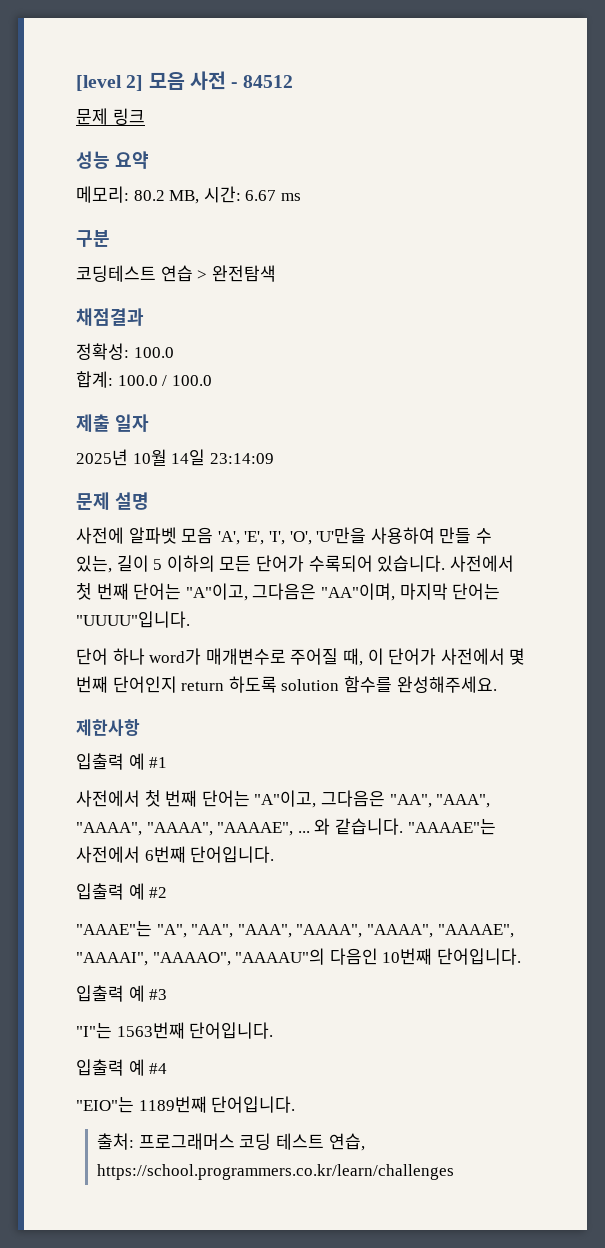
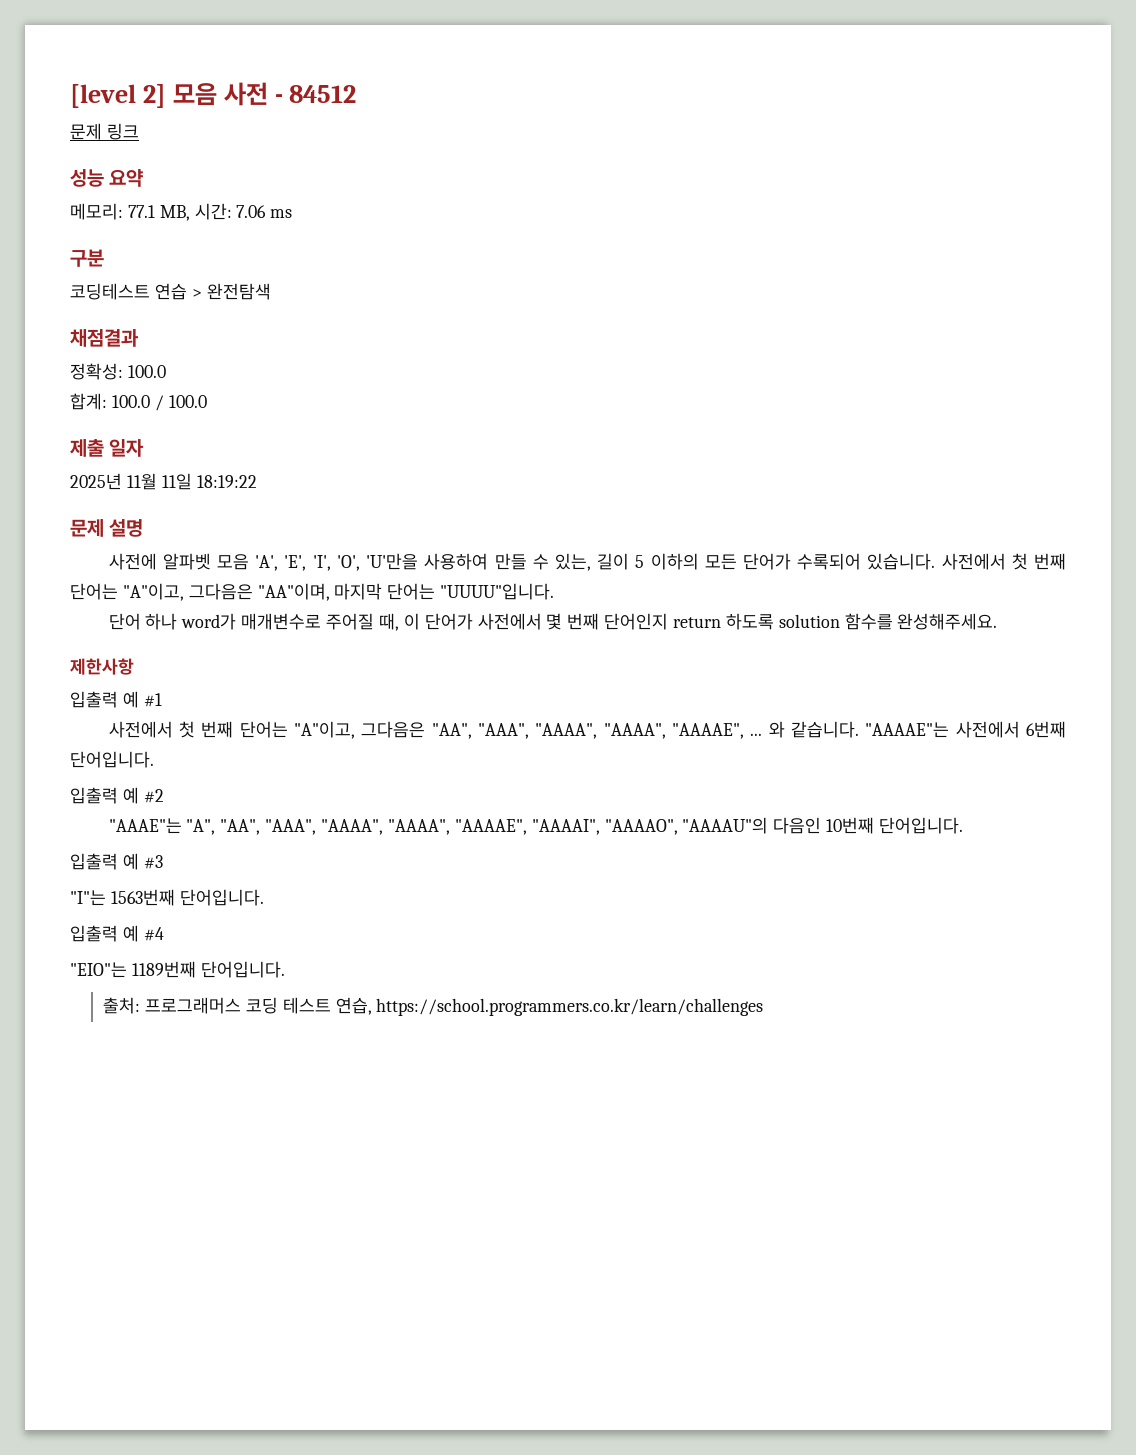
[133,190,165,201] 80.2 -> [127,205,155,218] 77.1
[245,190,277,201] 6.67 -> [236,205,267,218] 7.06
[132,449,274,466] 10월 14일 23:14:09 -> [126,473,257,490] 11월 11일 18:19:22

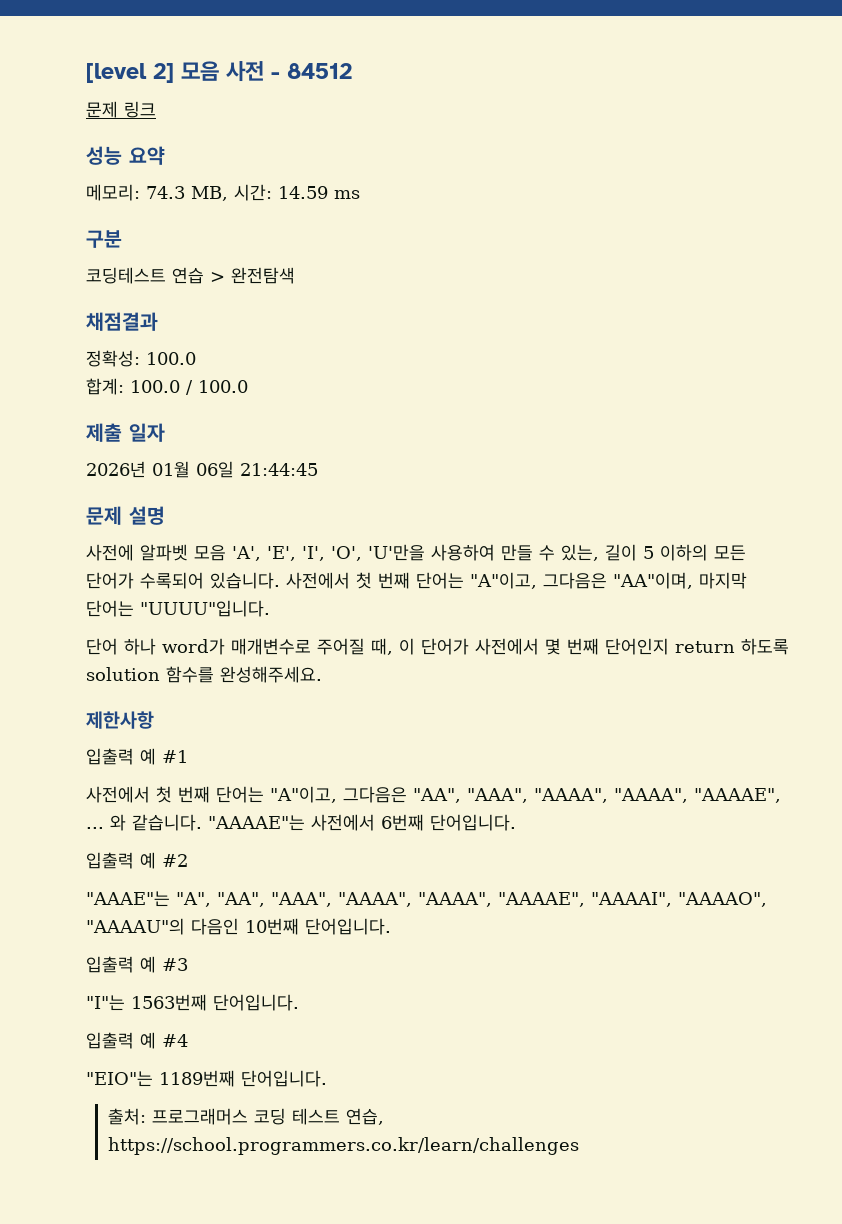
[127,205,155,218] 77.1 -> [146,186,185,199] 74.3
[236,205,267,218] 7.06 -> [278,186,328,199] 14.59
[70,473,257,490] 2025년 11월 11일 18:19:22 -> [86,461,318,478] 2026년 01월 06일 21:44:45

